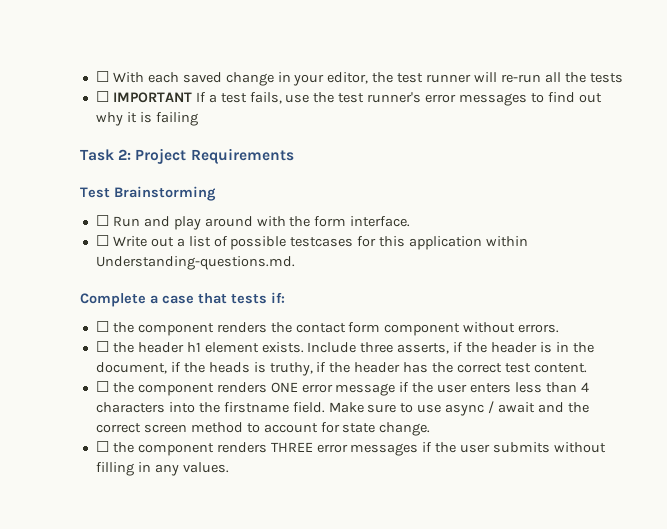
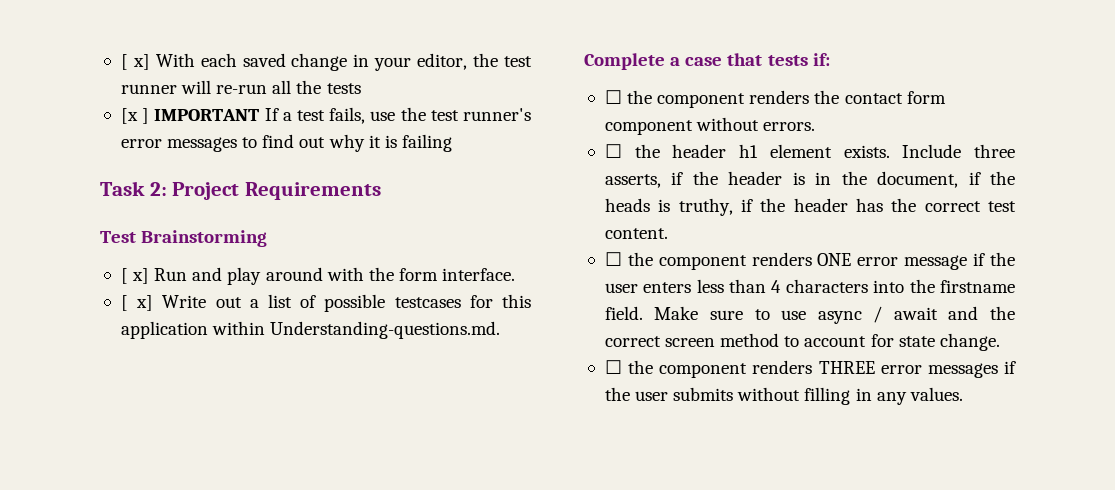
[95,71,109,82] ☐ -> [120,54,150,70] [ x]
[95,91,109,102] ☐ -> [120,108,150,124] [x ]
[95,215,109,226] ☐ -> [120,268,150,284] [ x]
[95,235,109,246] ☐ -> [120,295,154,311] [ x]

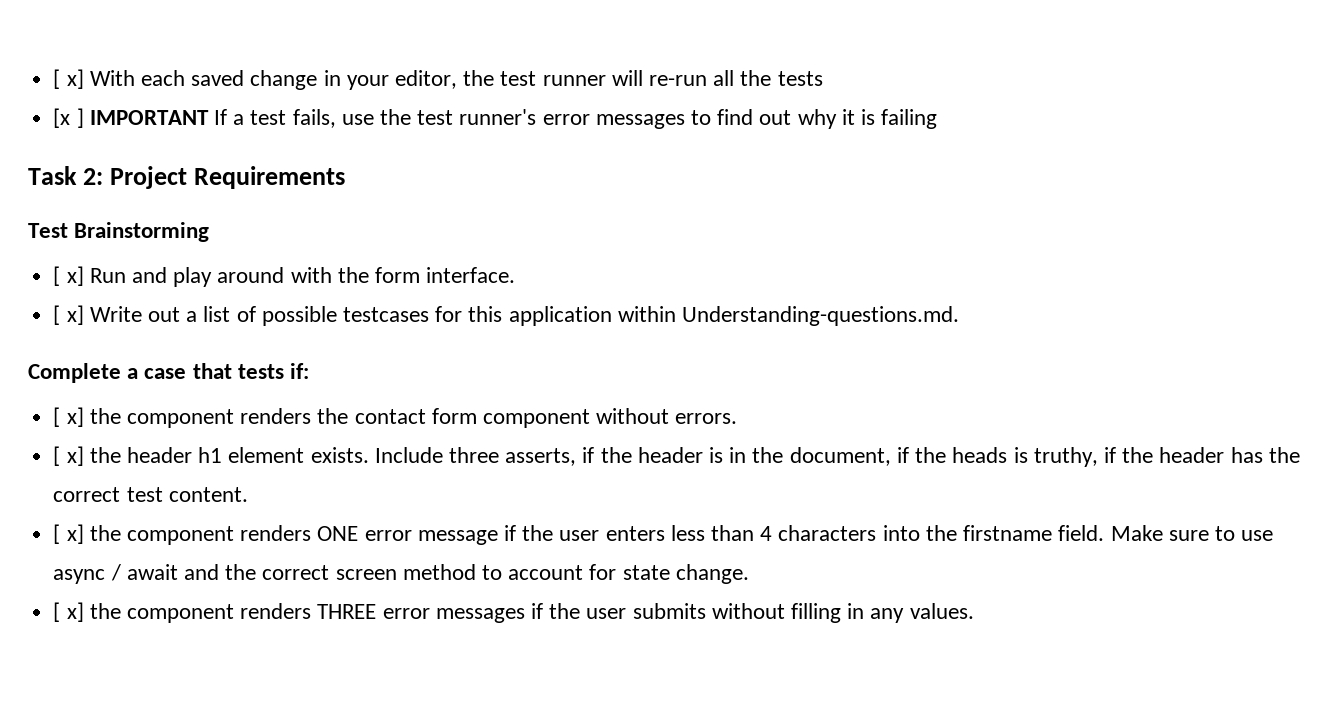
[604,90,622,104] ☐ -> [53,407,84,427] [ x]
[604,144,622,158] ☐ -> [53,446,84,466] [ x]
[604,252,622,266] ☐ -> [53,524,84,544] [ x]
[604,360,622,374] ☐ -> [53,602,84,622] [ x]

